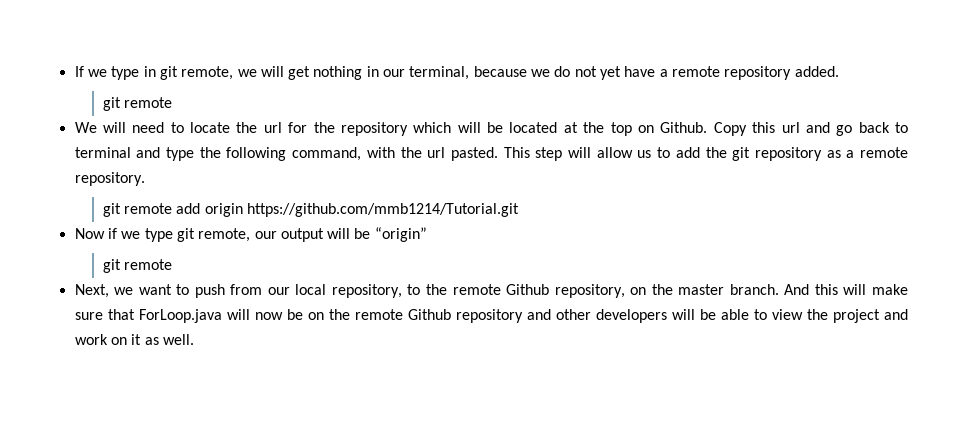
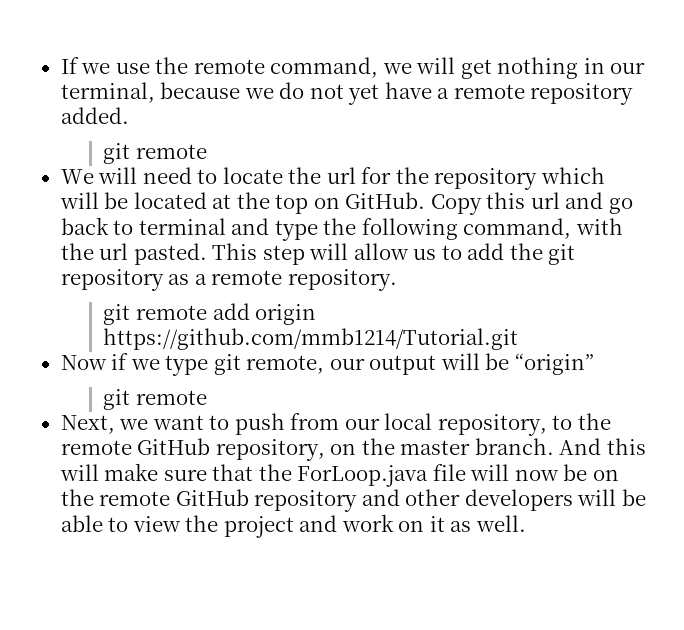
[111,66,234,80] type in git remote, -> [115,57,379,78] use the remote command,
[660,122,708,133] Github. -> [345,192,426,209] GitHub.
[506,284,550,295] Github -> [137,438,211,455] GitHub
[138,309,222,323] ForLoop.java -> [258,464,466,487] the ForLoop.java file
[407,309,451,320] Github -> [175,489,249,506] GitHub

